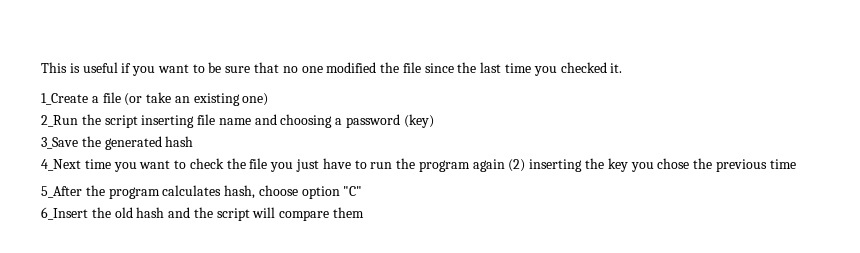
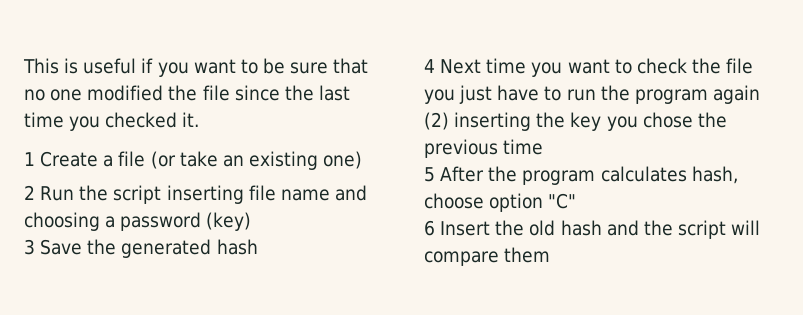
[41,93,88,105] 1_Create -> [24,151,99,167] 1 Create
[41,115,78,127] 2_Run -> [24,185,75,201] 2 Run
[41,137,78,149] 3_Save -> [24,239,83,255] 3 Save
[41,159,81,171] 4_Next -> [424,59,482,74] 4 Next
[41,186,82,198] 5_After -> [424,166,485,182] 5 After
[41,207,88,220] 6_Insert -> [424,220,491,236] 6 Insert

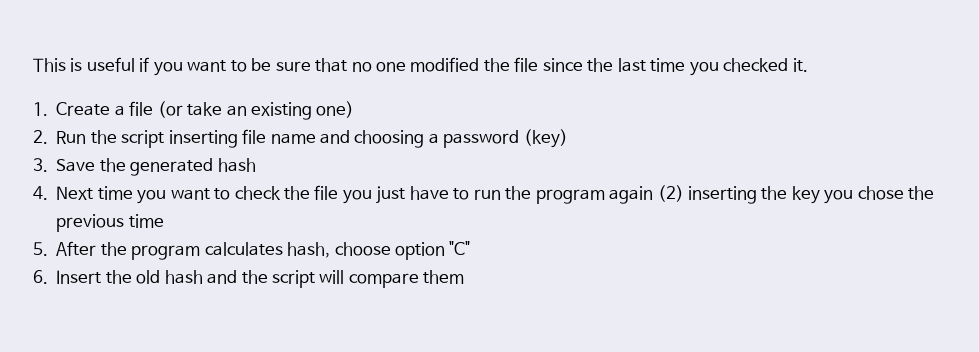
[24,152,35,166] 1 -> [33,102,48,116] 1.
[24,185,35,200] 2 -> [33,130,48,144] 2.
[24,239,35,255] 3 -> [33,158,48,172] 3.
[424,59,435,73] 4 -> [33,186,48,200] 4.
[424,167,435,182] 5 -> [33,242,48,256] 5.
[424,220,435,236] 6 -> [33,270,48,284] 6.

